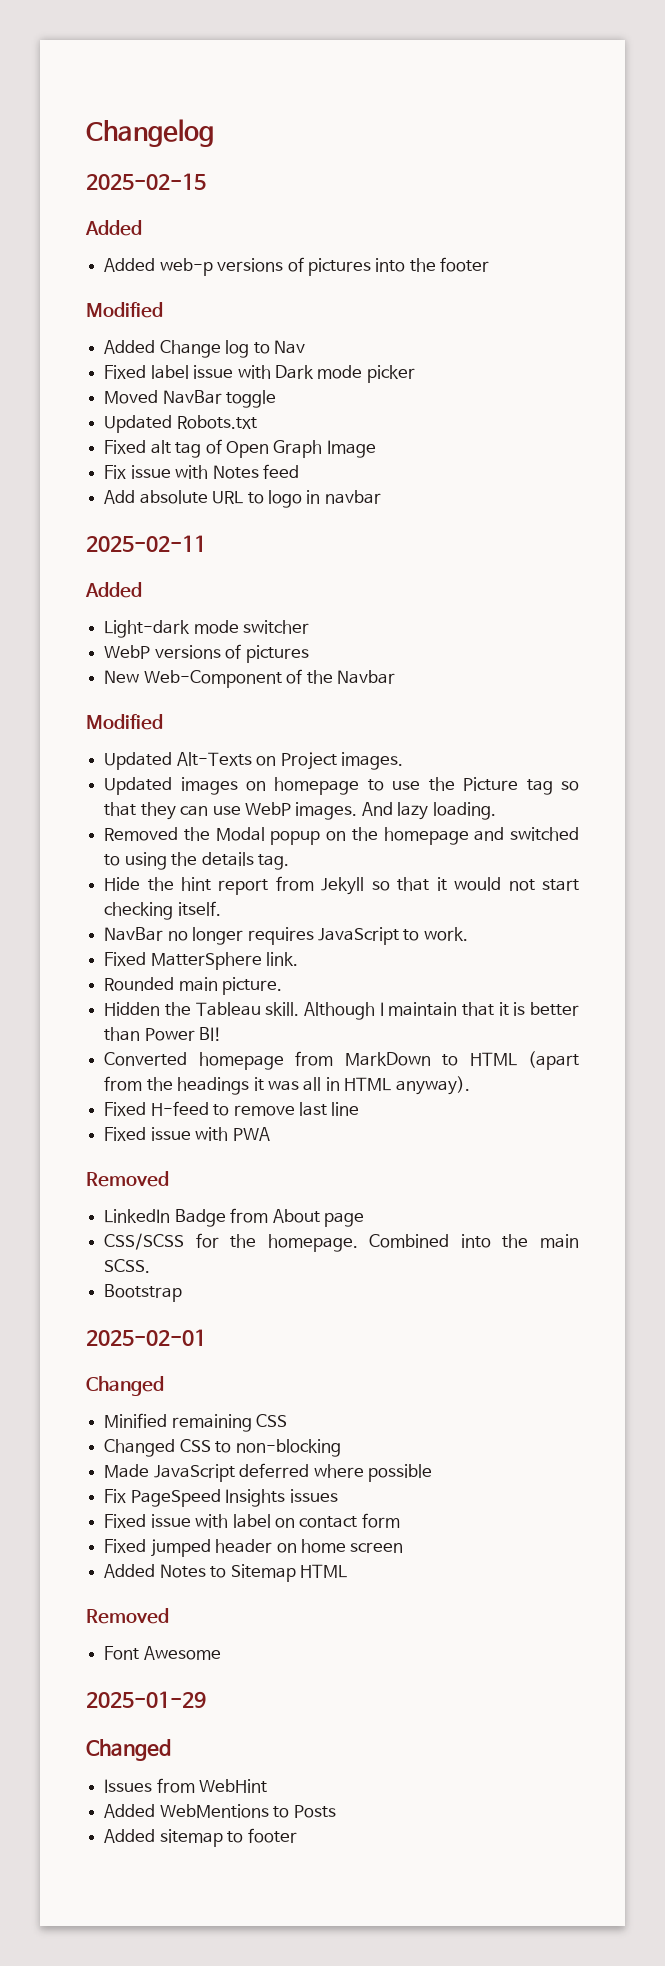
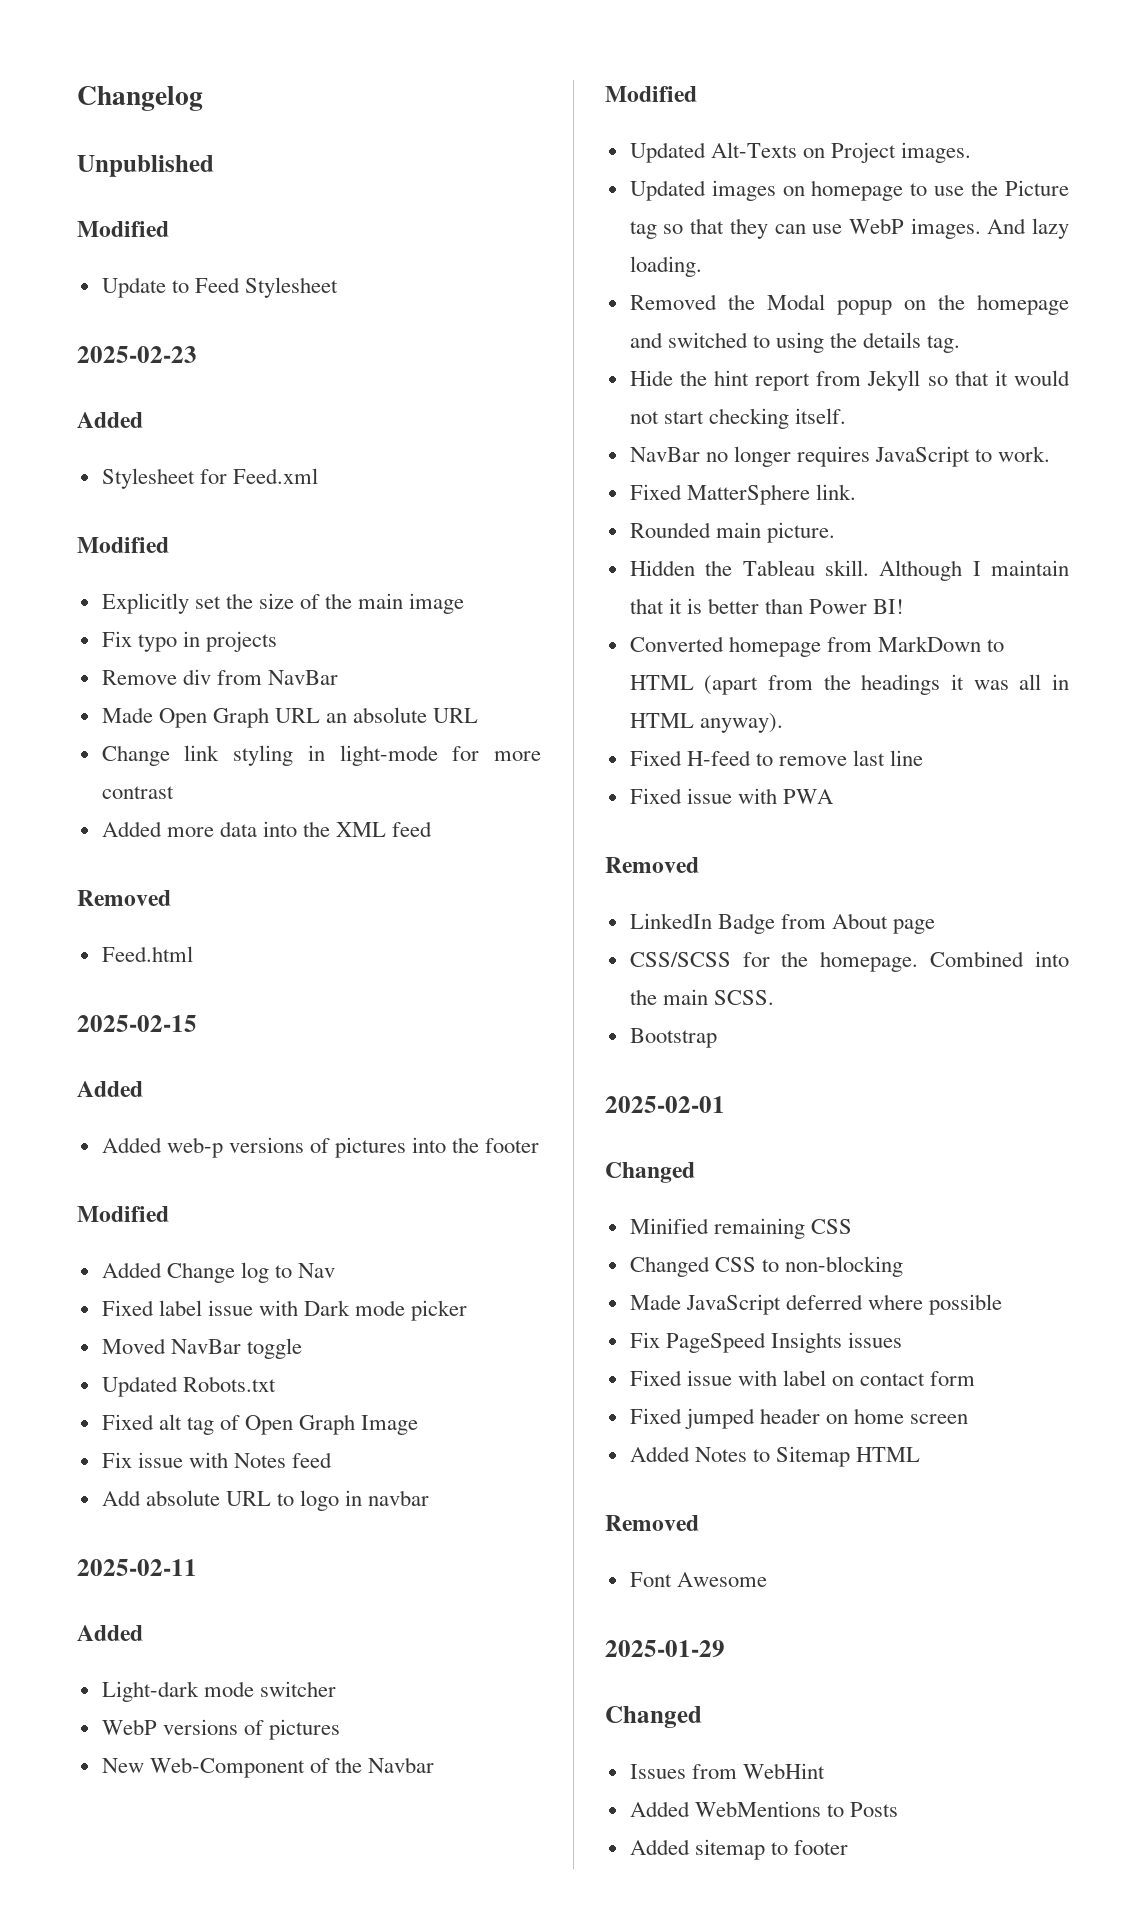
(214, 133) none -> [77,155,214,177] [77,221,169,237] [101,277,338,298] [77,346,197,363] [77,412,143,428] [101,468,318,489] [77,537,169,553] [101,593,465,614] [101,631,277,652] [101,669,338,685] [101,707,479,728] [101,745,541,766] [101,786,174,799] [101,821,433,837] [77,890,171,906] [101,946,193,962] // Unpublished // Modified // Update to Feed Stylesheet // 2025-02-23 // Added // Stylesheet for Feed.xml // Modified // Explicitly set the size of the main image // Fix typo in projects // Remove div from NavBar // Made Open Graph URL an absolute URL // Change link styling in light-mode for more contrast // Added more data into the XML feed // Removed // Feed.html

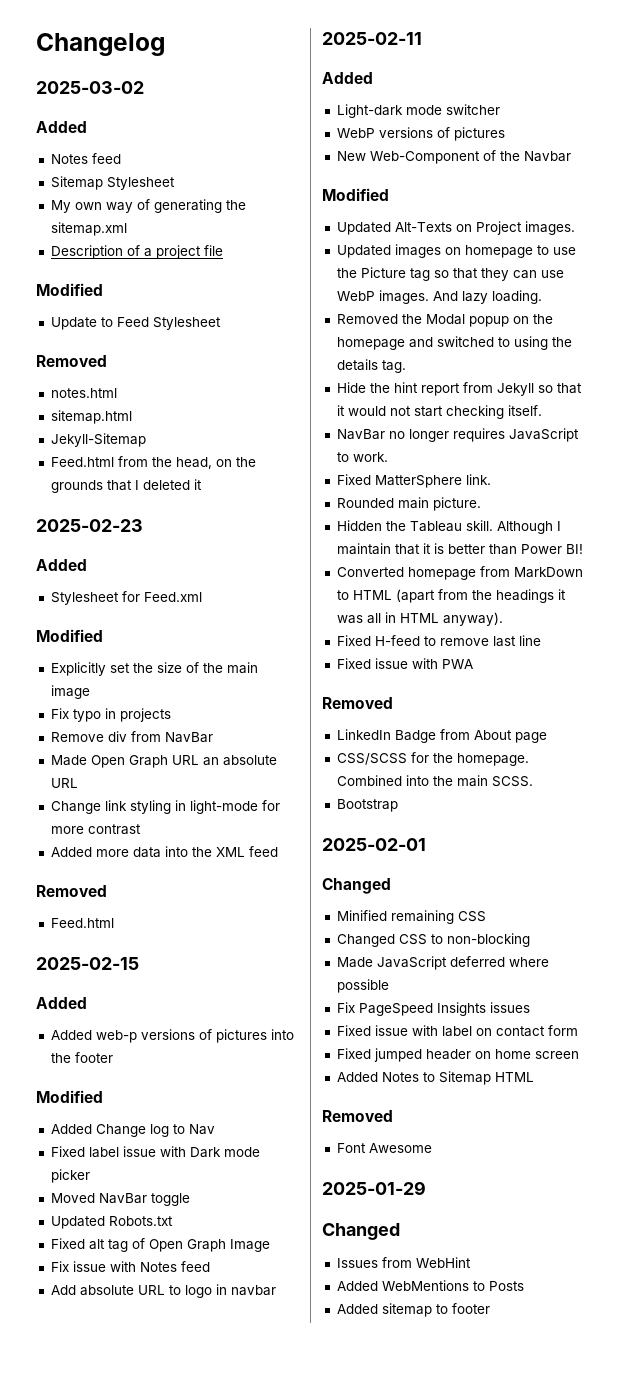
[77,155,214,177] Unpublished -> [36,81,144,94] [36,121,87,133] [50,153,121,164] [50,176,175,190] [50,199,246,213] [50,222,127,236] [50,245,223,259] 2025-03-02 // Added // Notes feed // Sitemap Stylesheet // My own way of generating the sitemap.xml // Description of a project file
(338, 287) none -> [36,355,107,367] [50,388,117,398] [50,410,132,424] [50,433,146,447] [50,456,256,469] [50,479,202,493] // Removed // notes.html // sitemap.html // Jekyll-Sitemap // Feed.html from the head, on the grounds that I deleted it

